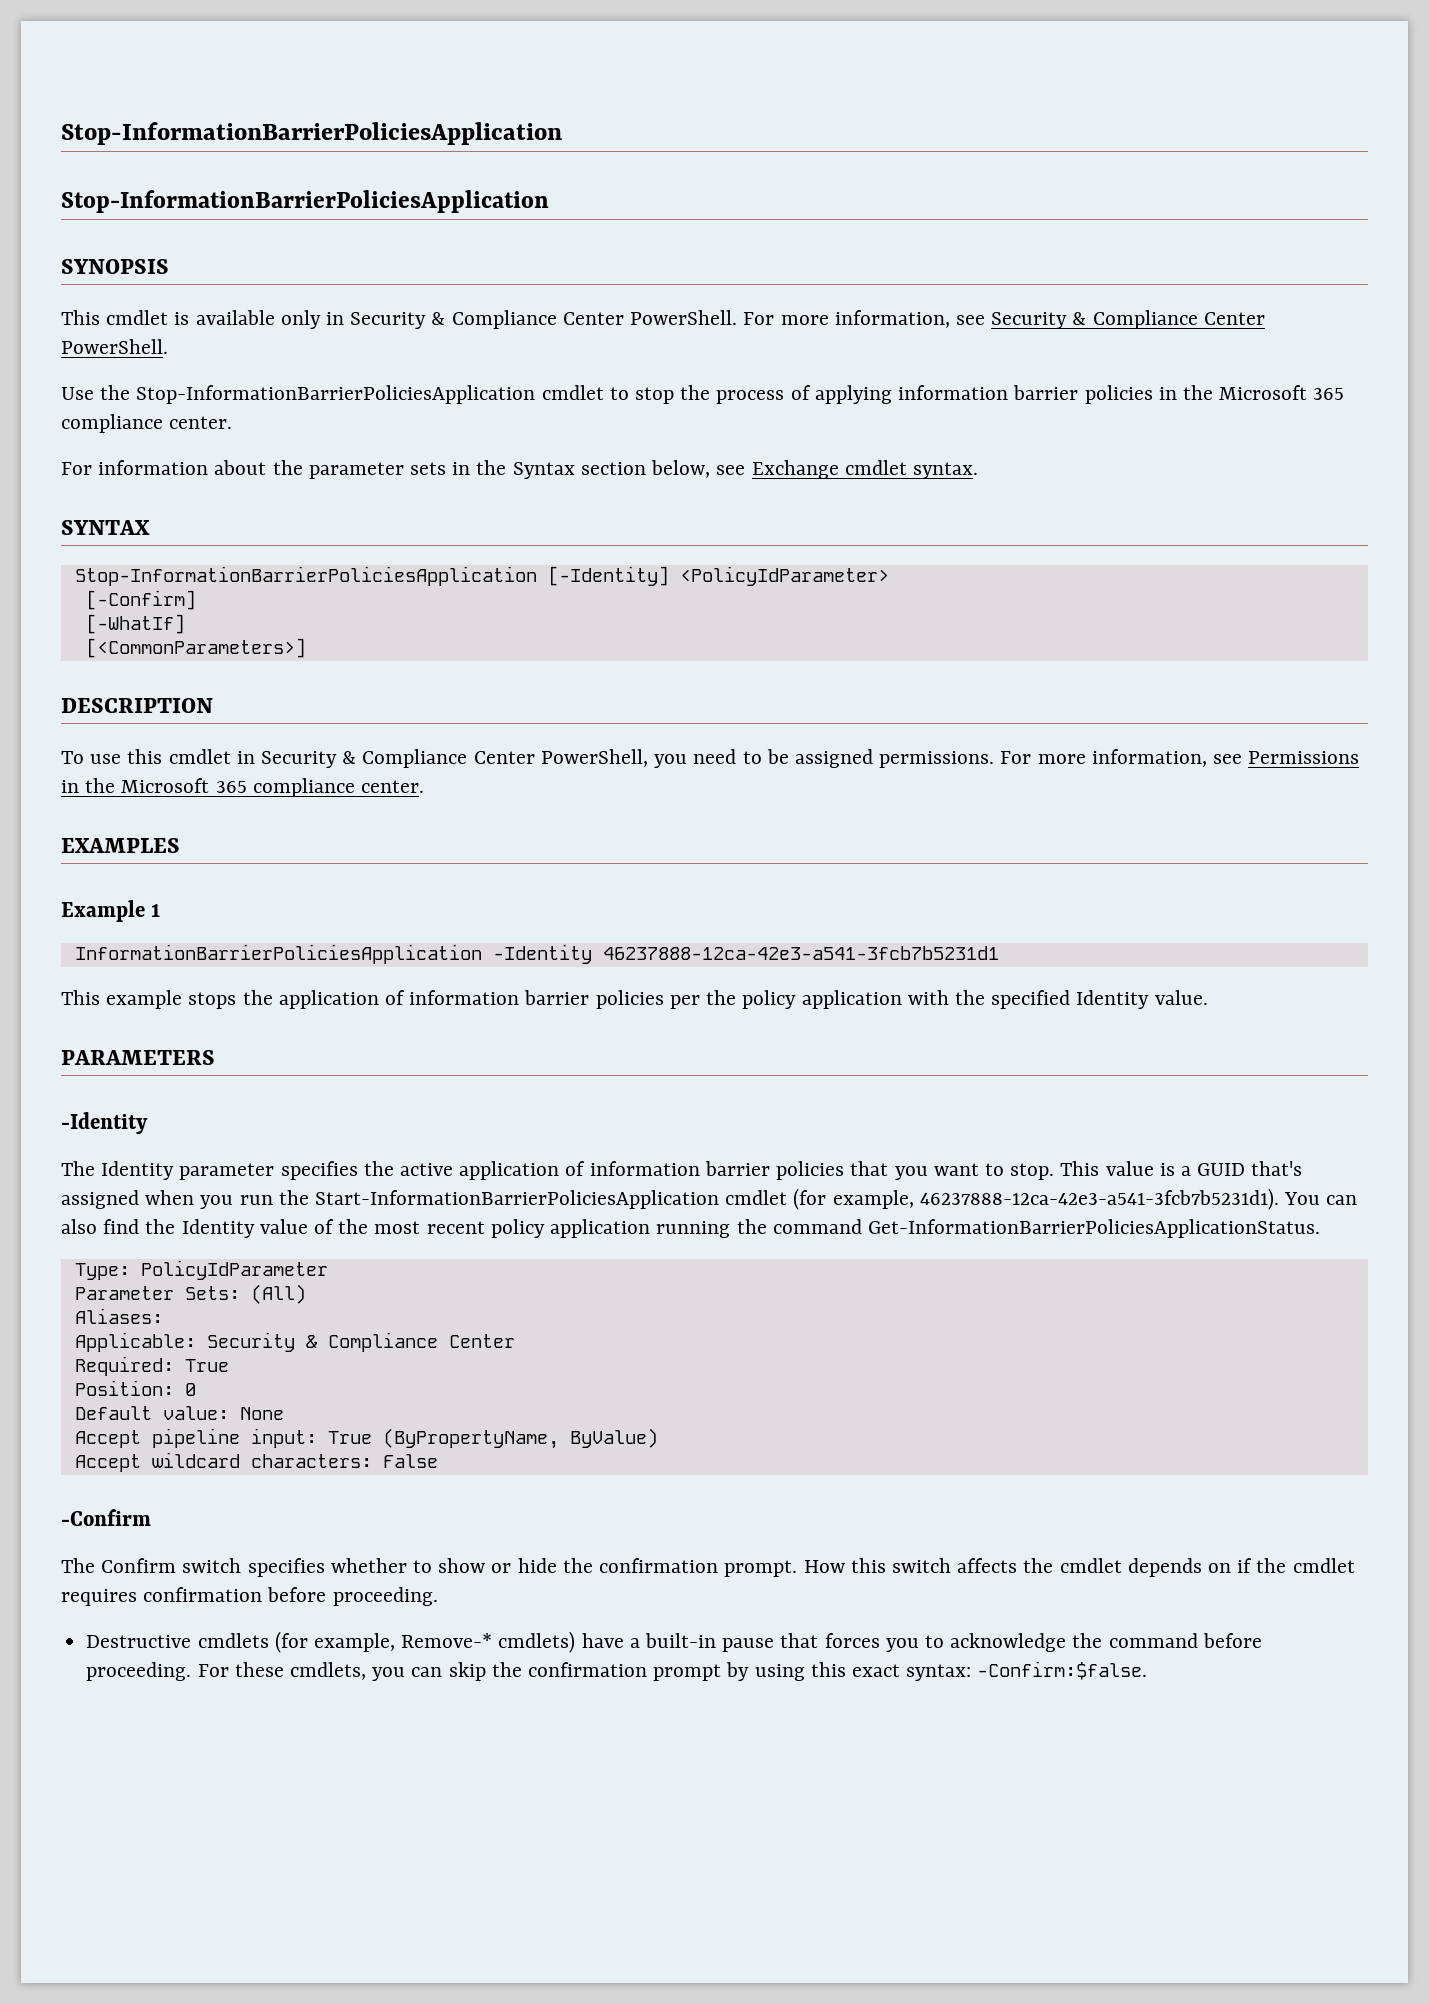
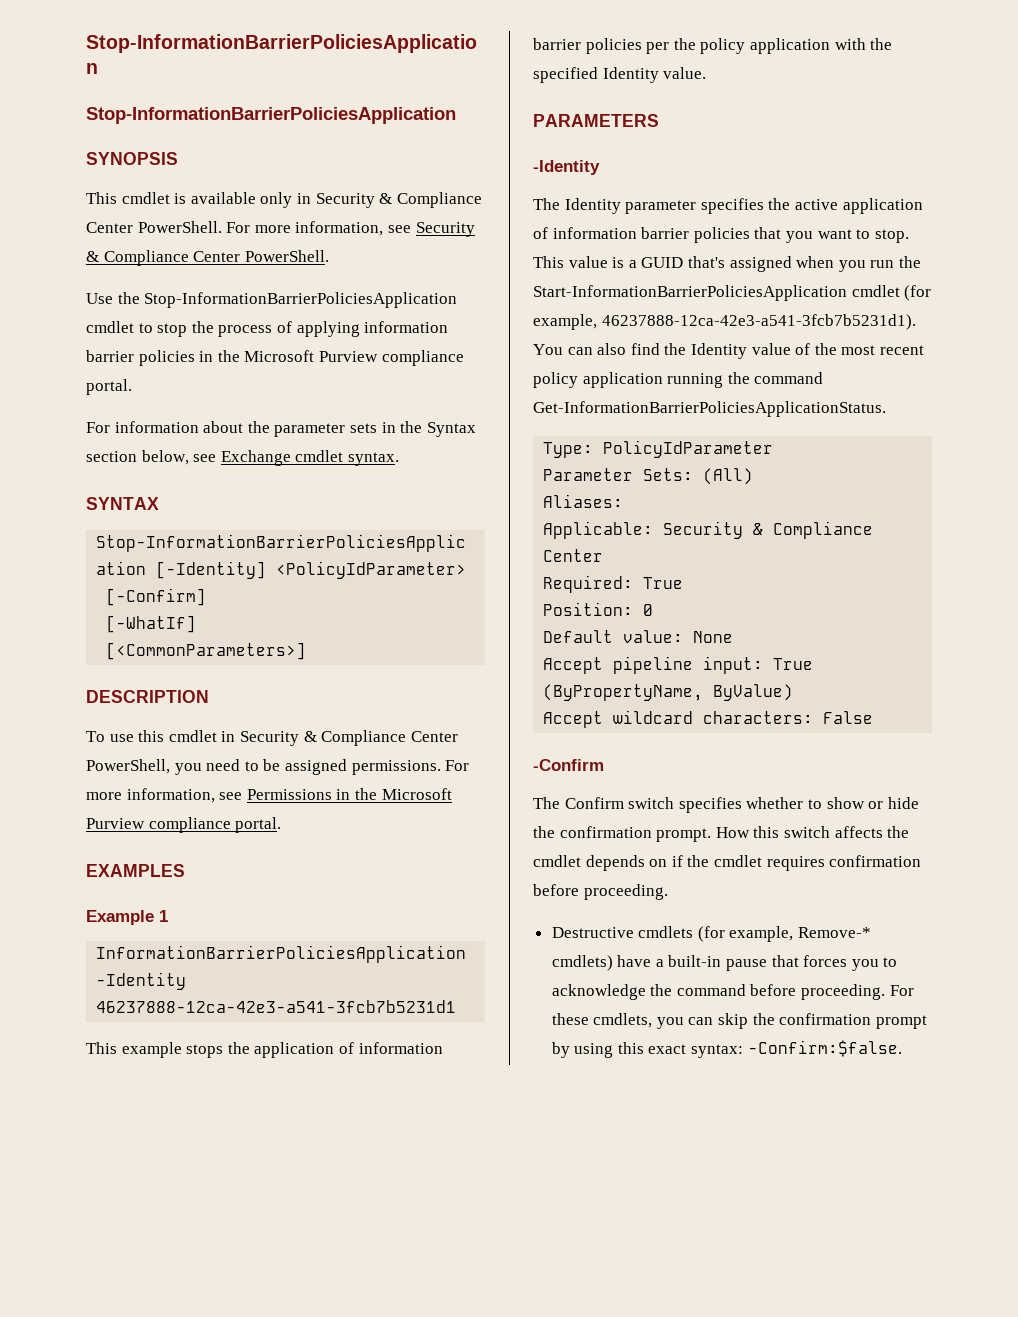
[1313,388,1345,400] [61,414,233,433] 365 compliance center. -> [318,350,464,366] [86,379,132,395] Purview compliance portal.
[215,778,425,797] 365 compliance center. -> [86,817,282,833] Purview compliance portal.

